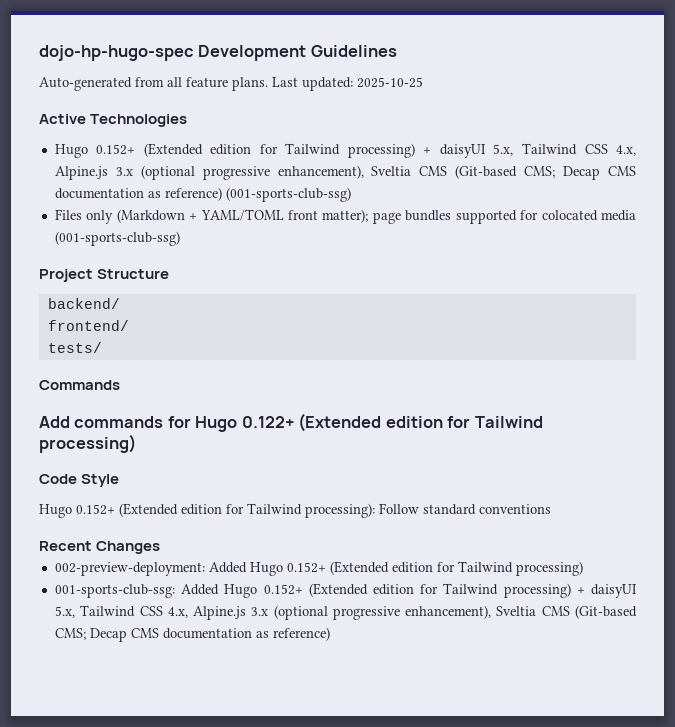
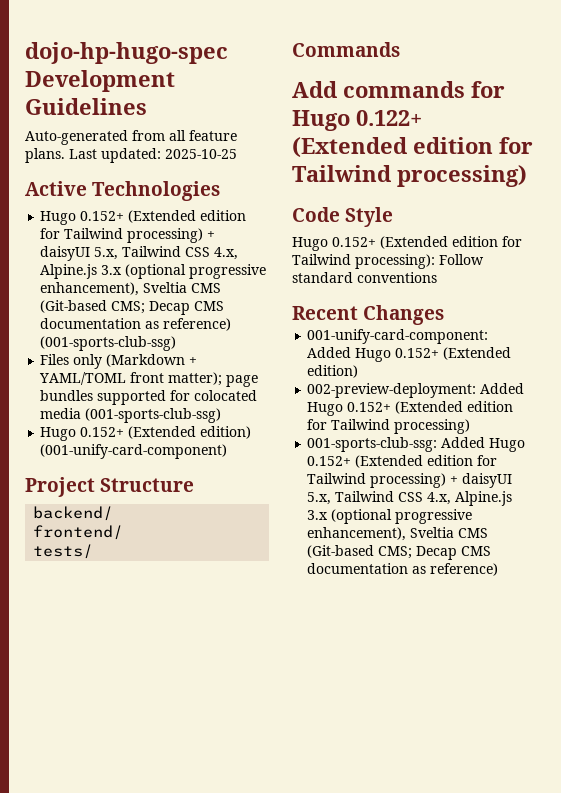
(180, 238) none -> [40,426,252,441] [40,444,228,459] // Hugo 0.152+ (Extended edition) (001-unify-card-component)
(161, 547) none -> [307,329,489,344] [307,347,512,362] [307,365,359,378] // 001-unify-card-component: Added Hugo 0.152+ (Extended edition)

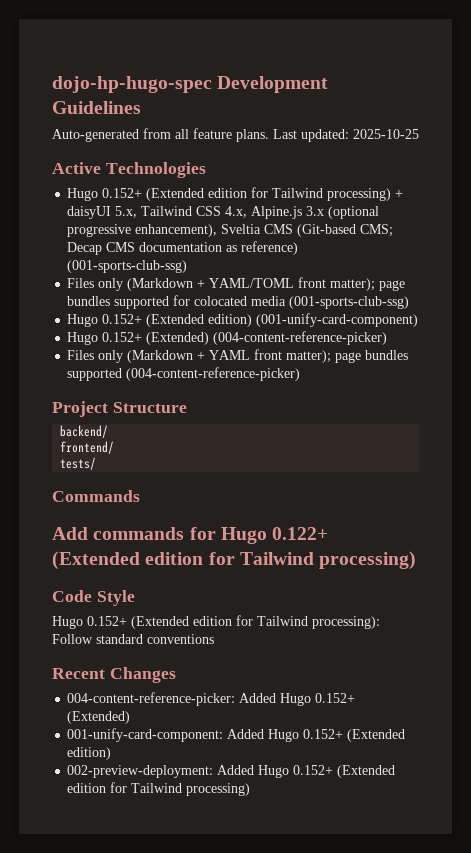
(228, 451) none -> [67,331,388,345] [67,349,409,363] [67,367,301,381] // Hugo 0.152+ (Extended) (004-content-reference-picker) // Files only (Markdown + YAML front matter); page bundles supported (004-content-reference-picker)
(445, 315) none -> [67,692,356,706] [67,711,131,724] // 004-content-reference-picker: Added Hugo 0.152+ (Extended)
[307,437,526,452] [307,455,498,468] [307,473,513,488] [307,491,513,506] [307,509,473,524] [307,527,489,541] [307,545,492,560] [307,563,499,576] // 001-sports-club-ssg: Added Hugo 0.152+ (Extended edition for Tailwind processing) + daisyUI 5.x, Tailwind CSS 4.x, Alpine.js 3.x (optional progressive enhancement), Sveltia CMS (Git-based CMS; Decap CMS documentation as reference) -> (251, 789) none

